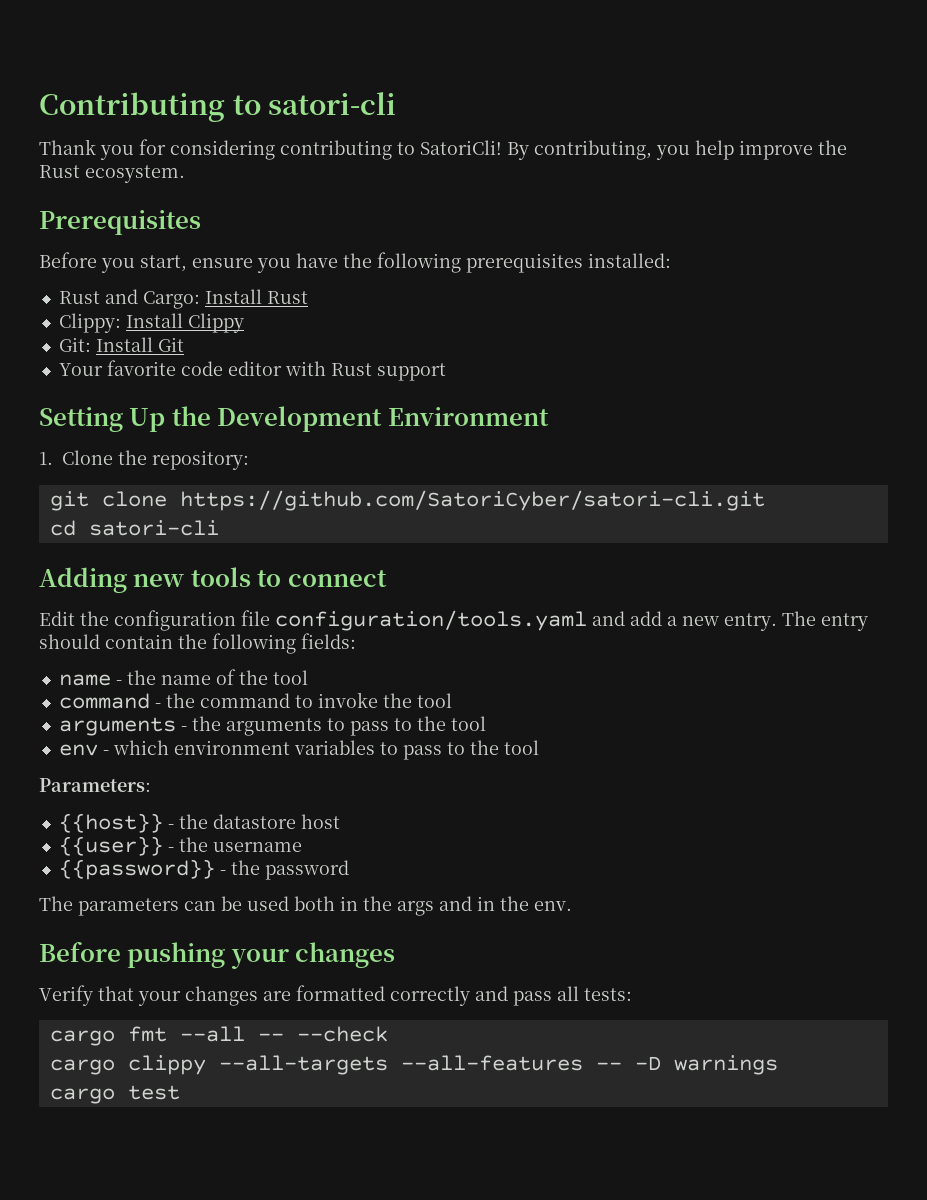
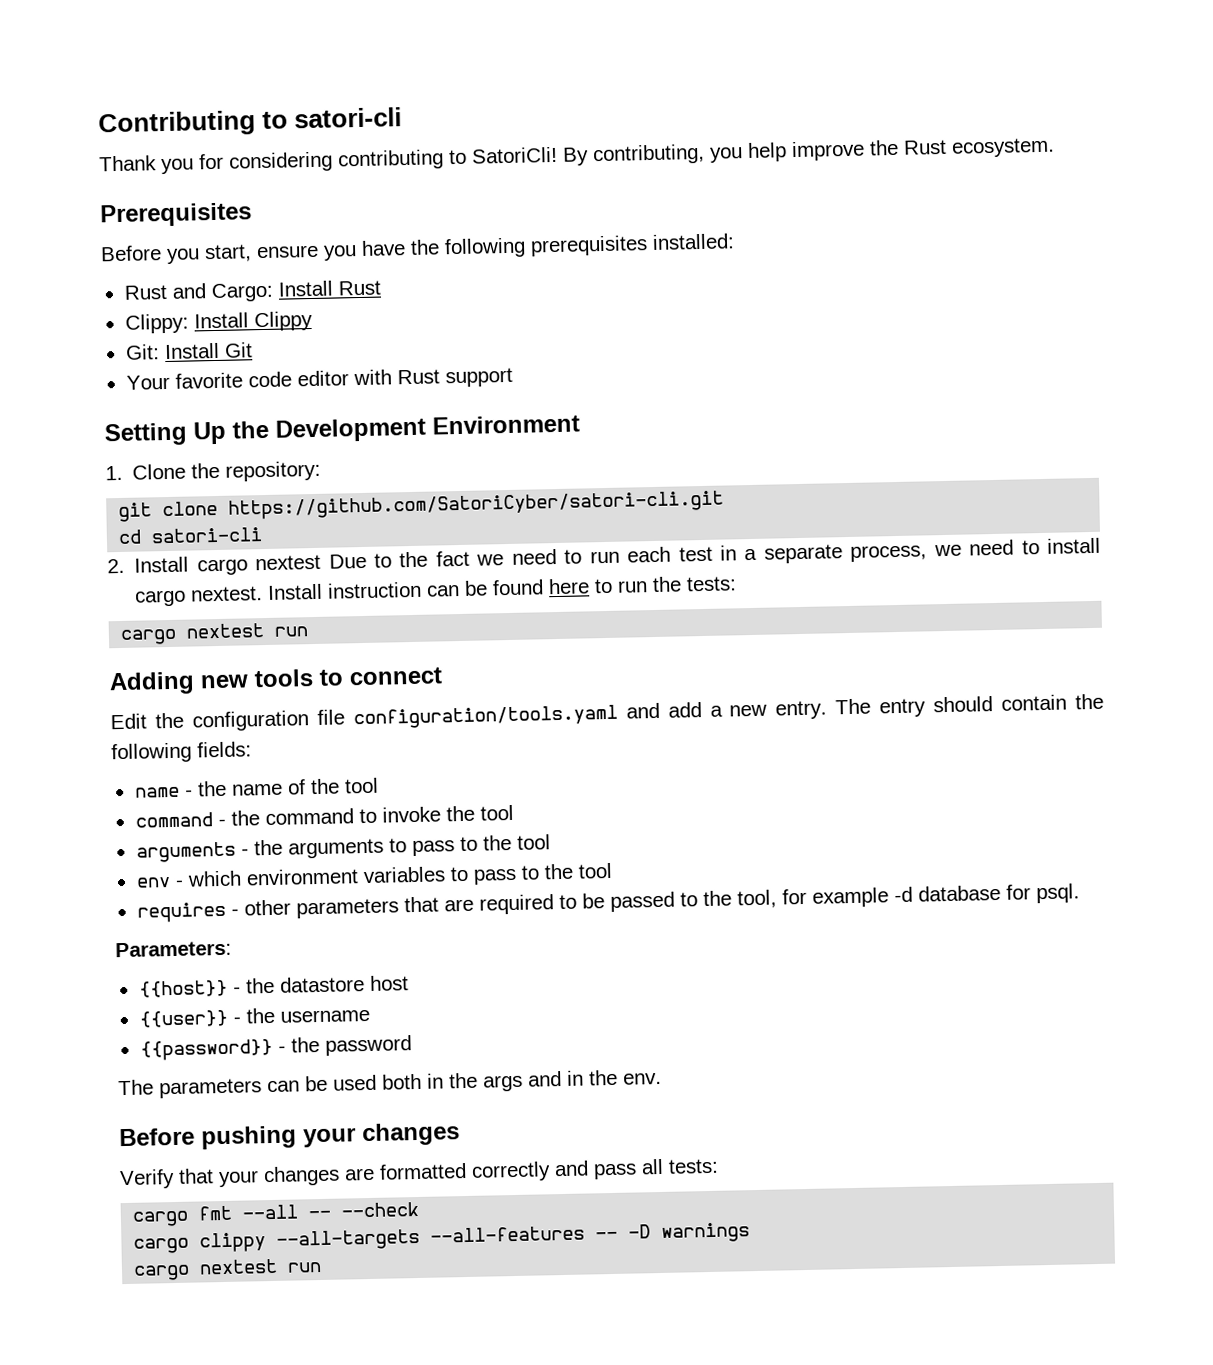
(219, 528) none -> [107,537,1101,576] [135,576,738,607] [120,623,309,645] // 2. Install cargo nextest Due to the fact we need to run each test in a separate process, we need to install cargo nextest. Install instruction can be found here to run the tests: // cargo nextest run
(539, 747) none -> [136,883,1080,923] // requires - other parameters that are required to be passed to the tool, for example -d database for psql.
[127,1085,180,1100] test -> [199,1258,323,1275] nextest run

